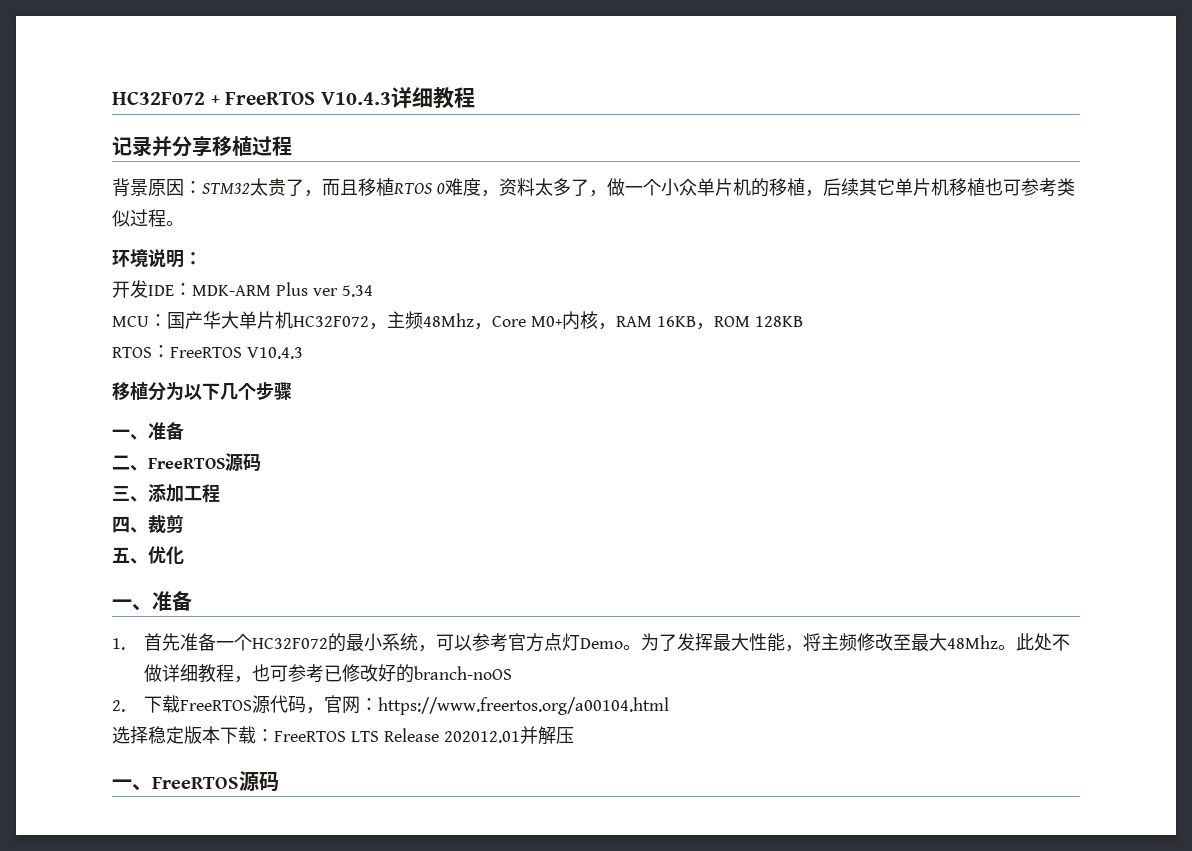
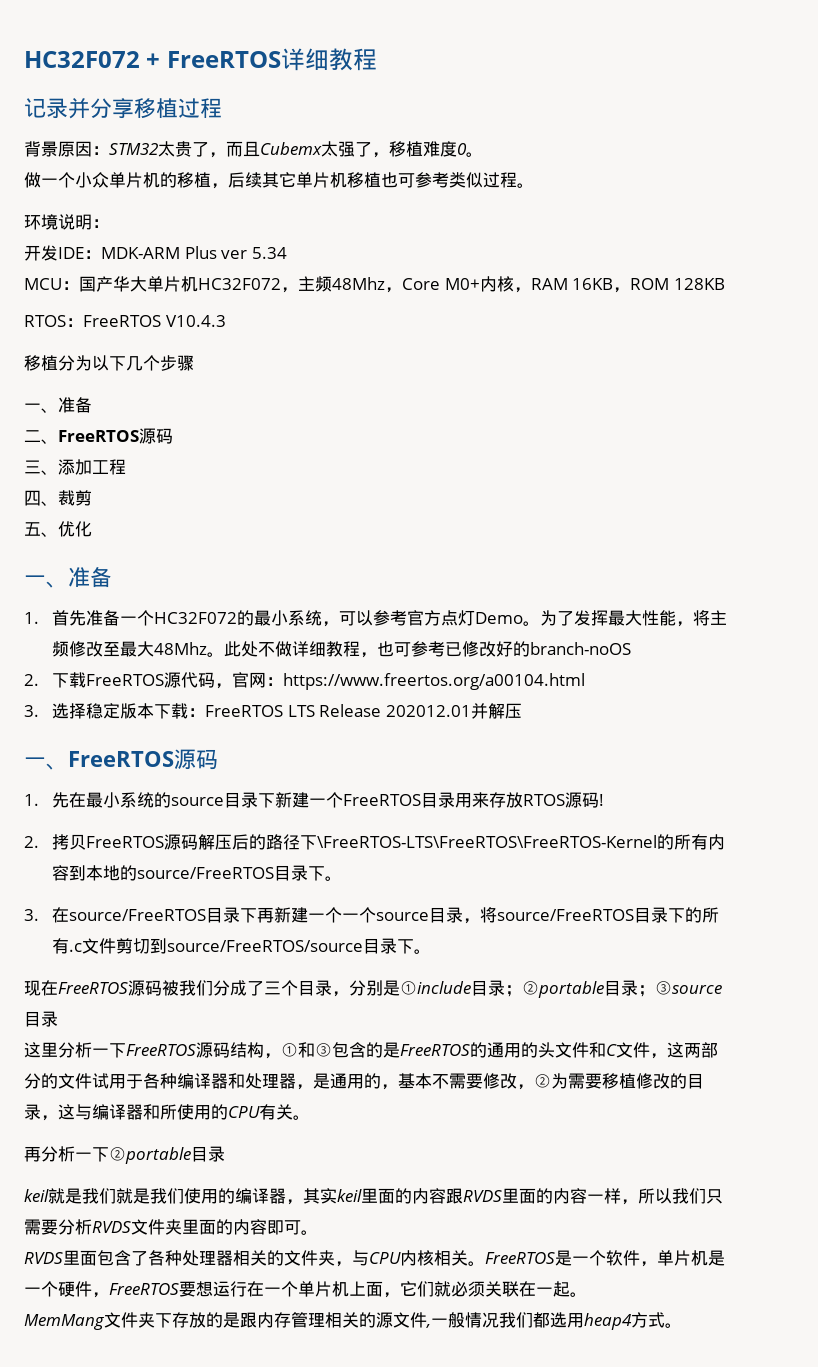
[321,92,392,105] V10.4.3 -> (281, 59) none
[358,177,607,197] 移植RTOS 0难度，资料太多了， -> [260,141,483,158] Cubemx太强了，移植难度0。 //
(670, 706) none -> [24,705,39,717] 3.
(279, 781) none -> [24,792,605,808] [24,834,726,850] [52,865,343,881] [24,907,720,924] [52,938,432,954] [24,980,722,998] [24,1011,58,1027] [24,1042,718,1059] [24,1073,704,1090] [24,1104,310,1121] [24,1146,225,1164] [24,1188,723,1205] [24,1219,318,1235] [24,1250,725,1267] [24,1281,587,1298] [24,1312,682,1330] // 1.先在最小系统的source目录下新建一个FreeRTOS目录用来存放RTOS源码! // 2.拷贝FreeRTOS源码解压后的路径下\FreeRTOS-LTS\FreeRTOS\FreeRTOS-Kernel的所有内容到本地的source/FreeRTOS目录下。 // 3.在source/FreeRTOS目录下再新建一个一个source目录，将source/FreeRTOS目录下的所有.c文件剪切到source/FreeRTOS/source目录下。 // 现在FreeRTOS源码被我们分成了三个目录，分别是①include目录；②portable目录；③source目录 // 这里分析一下FreeRTOS源码结构，①和③包含的是FreeRTOS的通用的头文件和C文件，这两部分的文件试用于各种编译器和处理器，是通用的，基本不需要修改，②为需要移植修改的目录，这与编译器和所使用的CPU有关。 // 再分析一下②portable目录 // keil就是我们就是我们使用的编译器，其实keil里面的内容跟RVDS里面的内容一样，所以我们只需要分析RVDS文件夹里面的内容即可。 // RVDS里面包含了各种处理器相关的文件夹，与CPU内核相关。FreeRTOS是一个软件，单片机是一个硬件，FreeRTOS要想运行在一个单片机上面，它们就必须关联在一起。 // MemMang文件夹下存放的是跟内存管理相关的源文件,一般情况我们都选用heap4方式。

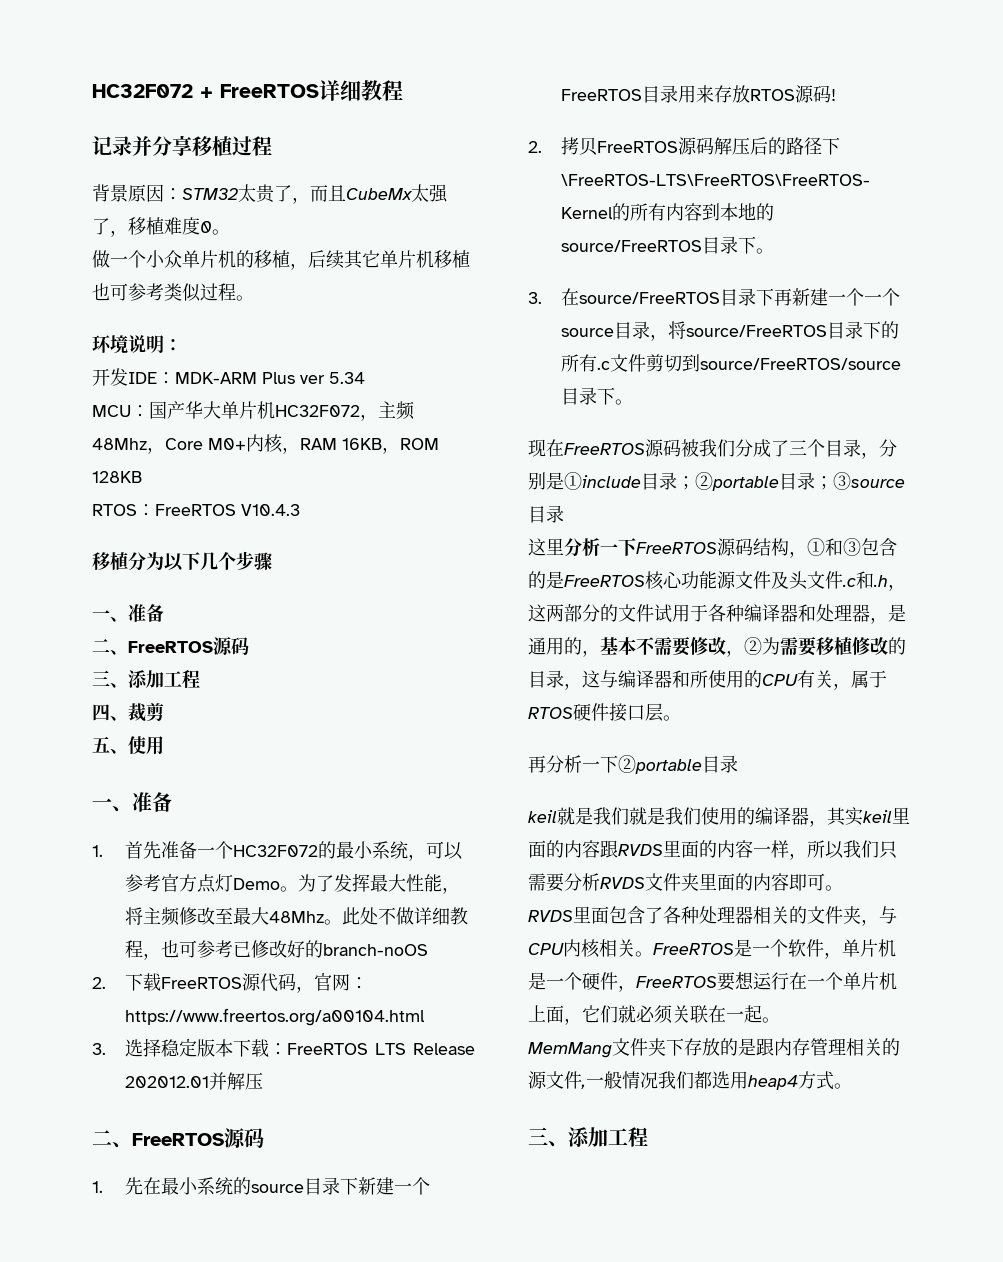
[260,142,322,155] Cubemx -> [346,188,413,200] CubeMx
[58,521,92,537] 优化 -> [128,736,164,755] 使用
[24,757,46,767] 一 -> [92,1130,112,1146] 二
[470,1042,650,1058] 的通用的头文件和C文件 -> [645,571,888,590] 核心功能源文件及头文件.c和.h
(293, 1112) none -> [833,670,887,690] [528,703,663,722] ，属于RTOS硬件接口层
(682, 1325) none -> [528,1127,648,1147] // 三、添加工程

